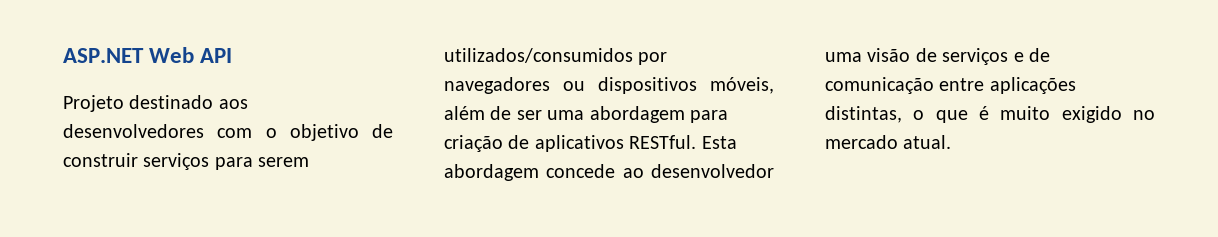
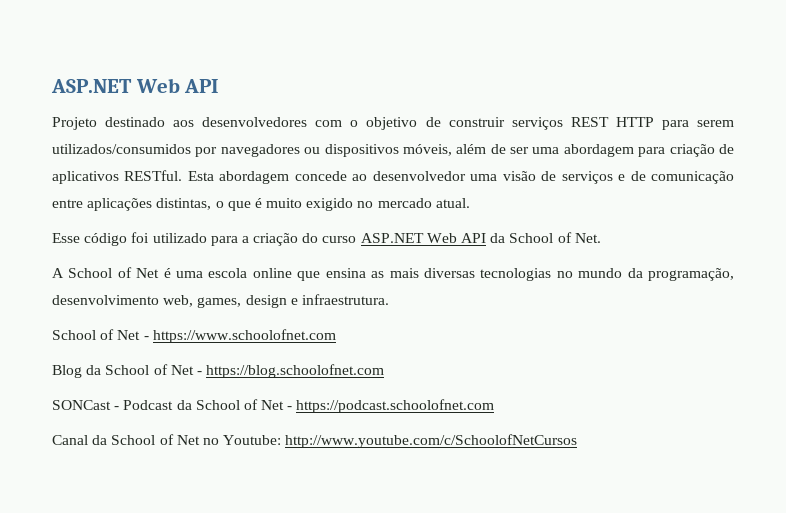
(210, 161) none -> [570,117,654,127] REST HTTP
(952, 142) none -> [52,232,601,246] [52,267,734,281] [52,294,389,308] [52,329,336,343] [52,364,385,378] [52,399,495,413] [52,434,578,448] // Esse código foi utilizado para a criação do curso ASP.NET Web API da School of Net. // A School of Net é uma escola online que ensina as mais diversas tecnologias no mundo da programação, desenvolvimento web, games, design e infraestrutura. // School of Net - https://www.schoolofnet.com // Blog da School of Net - https://blog.schoolofnet.com // SONCast - Podcast da School of Net - https://podcast.schoolofnet.com // Canal da School of Net no Youtube: http://www.youtube.com/c/SchoolofNetCursos

